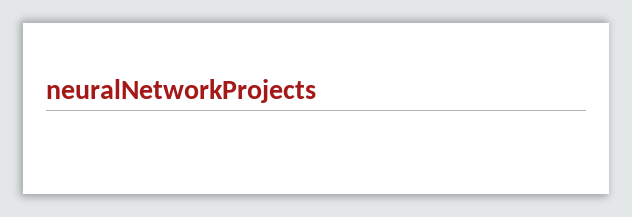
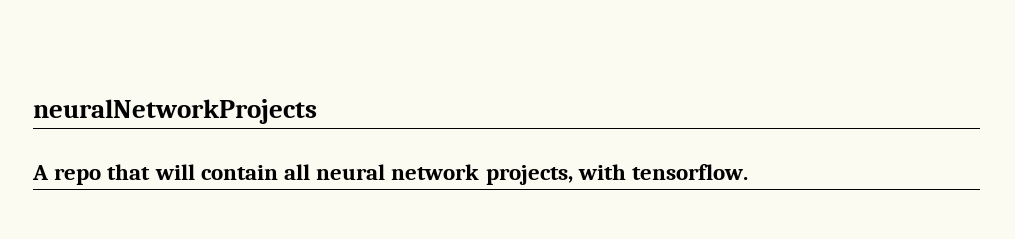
(316, 91) none -> [32,164,749,185] // A repo that will contain all neural network projects, with tensorflow.

